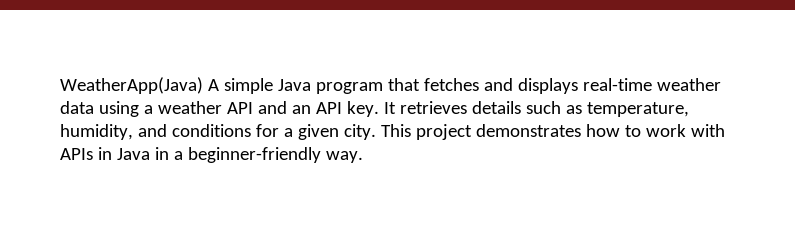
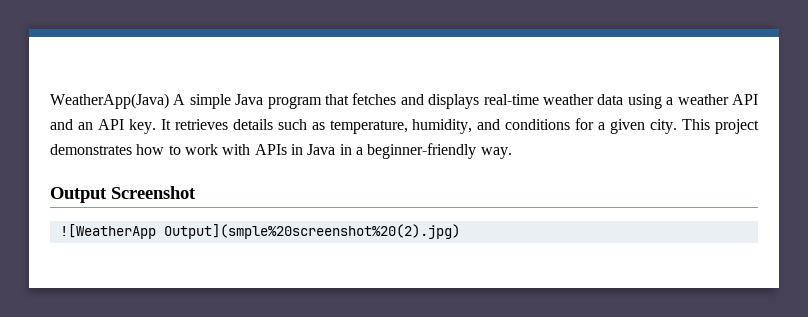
(363, 157) none -> [50,186,196,203] [59,224,460,239] // Output Screenshot // ![WeatherApp Output](smple%20screenshot%20(2).jpg)

